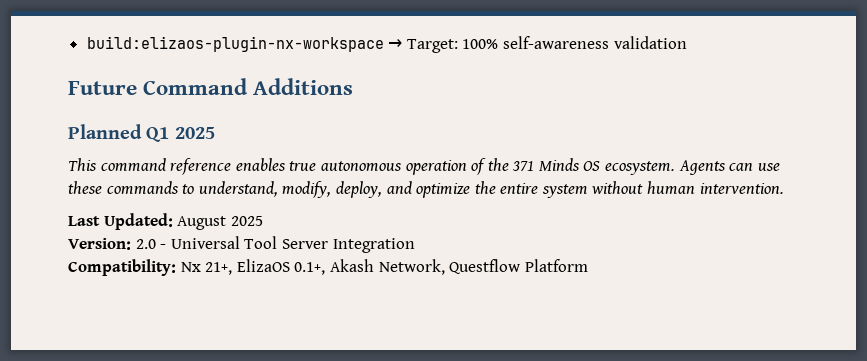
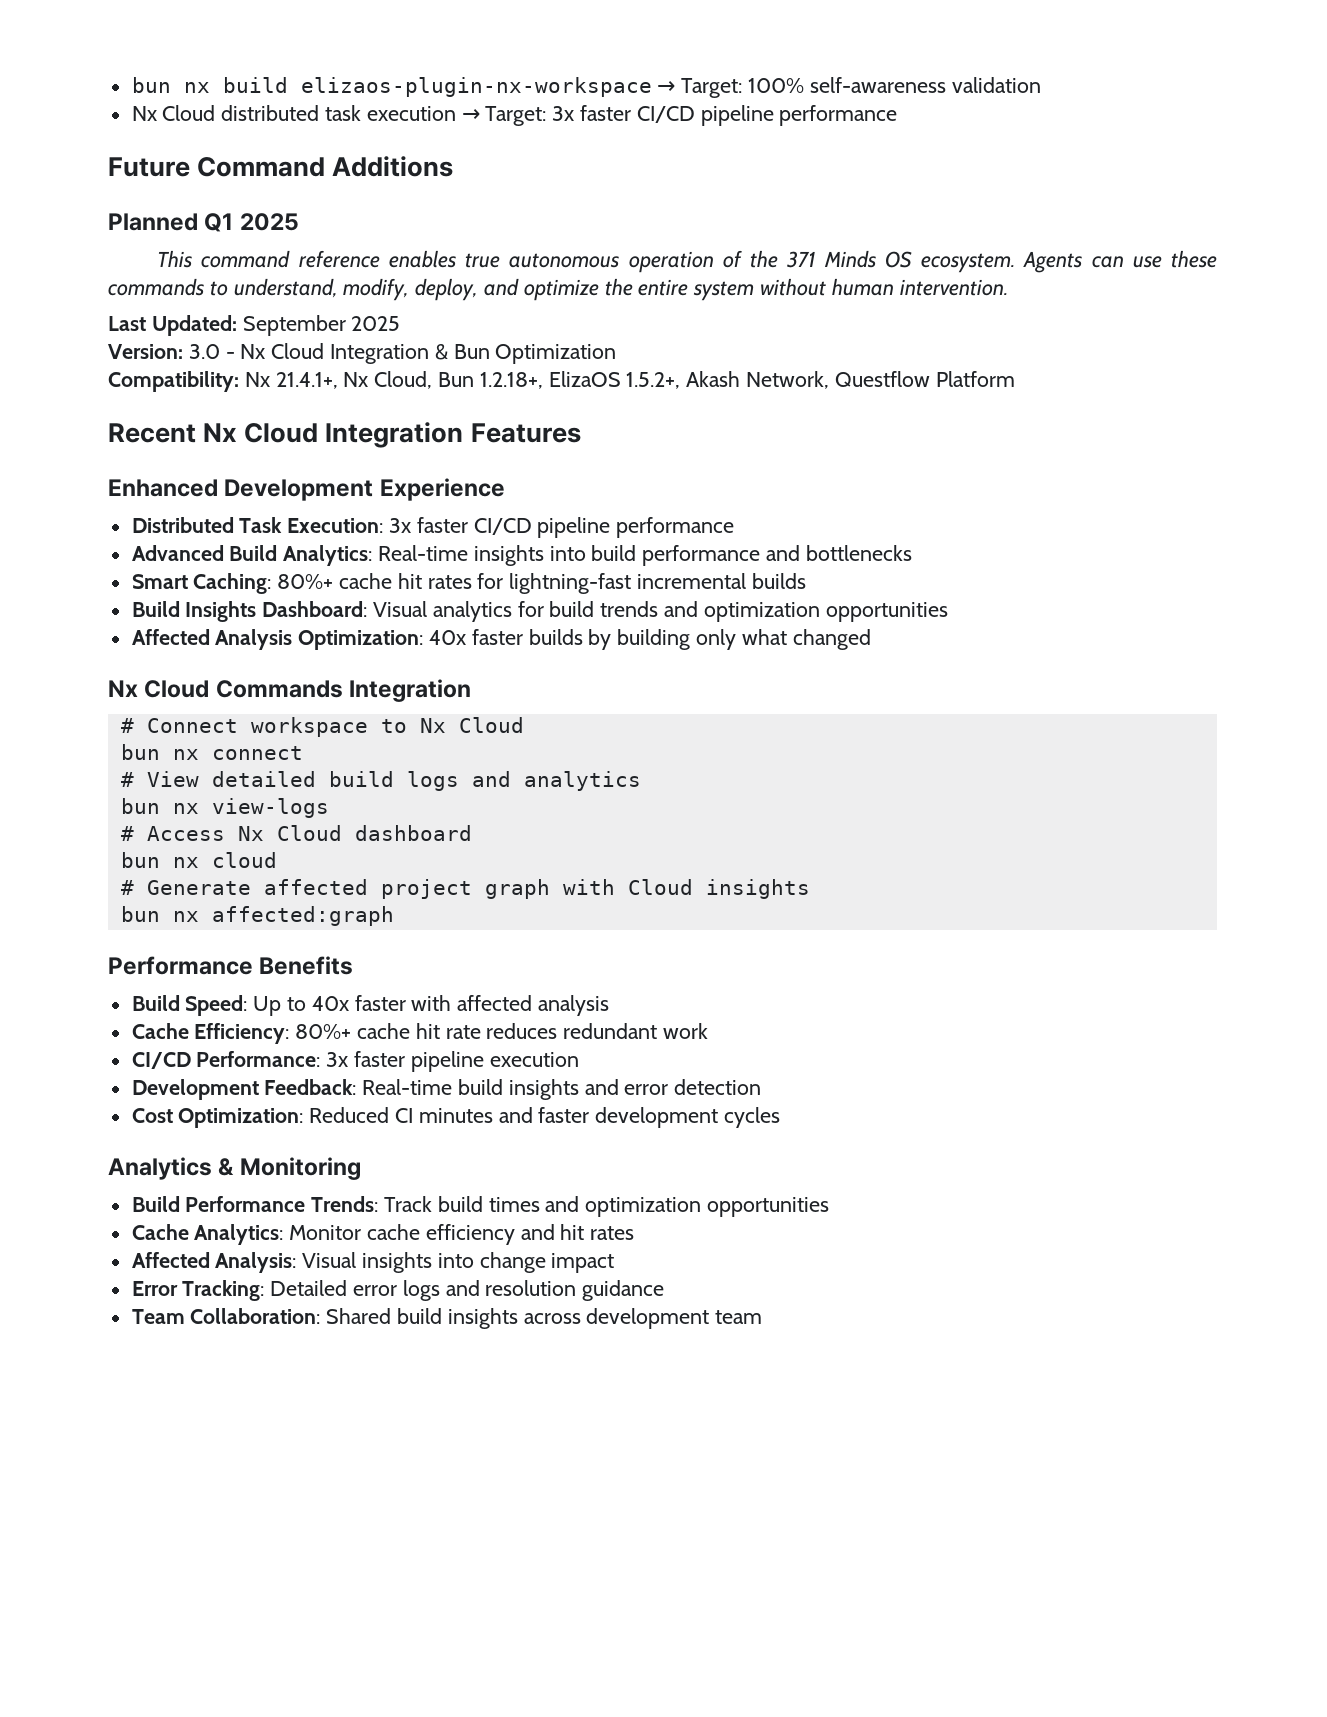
[86,36,384,52] build:elizaos-plugin-nx-workspace -> [131,77,652,97] bun nx build elizaos-plugin-nx-workspace
(687, 42) none -> [131,105,898,126] // Nx Cloud distributed task execution → Target: 3x faster CI/CD pipeline performance
[177,216,227,230] August -> [242,315,346,336] September
[135,236,415,253] [68,259,588,276] 2.0 - Universal Tool Server Integration // Compatibility: Nx 21+, ElizaOS 0.1+, Akash Network, Questflow Platform -> [188,343,617,364] [108,371,1015,392] [108,422,581,448] [108,478,505,501] [131,517,735,538] [131,545,912,566] [131,573,806,594] [131,601,948,622] [131,629,871,650] [108,679,472,702] [120,717,524,737] [120,744,303,760] [120,771,641,791] [120,798,329,818] [120,825,472,841] [120,852,277,868] [120,879,810,899] [120,906,394,926] [108,956,354,975] [131,995,610,1016] [131,1023,709,1044] [131,1051,579,1072] [131,1079,762,1100] [131,1107,781,1128] [108,1157,361,1180] [131,1196,830,1217] [131,1224,635,1245] [131,1252,615,1273] [131,1280,665,1301] [131,1308,763,1329] 3.0 - Nx Cloud Integration & Bun Optimization // Compatibility: Nx 21.4.1+, Nx Cloud, Bun 1.2.18+, ElizaOS 1.5.2+, Akash Network, Questflow Platform // Recent Nx Cloud Integration Features // Enhanced Development Experience // Distributed Task Execution: 3x faster CI/CD pipeline performance // Advanced Build Analytics: Real-time insights into build performance and bottlenecks // Smart Caching: 80%+ cache hit rates for lightning-fast incremental builds // Build Insights Dashboard: Visual analytics for build trends and optimization opportunities // Affected Analysis Optimization: 40x faster builds by building only what changed // Nx Cloud Commands Integration // # Connect workspace to Nx Cloud // bun nx connect // # View detailed build logs and analytics // bun nx view-logs // # Access Nx Cloud dashboard // bun nx cloud // # Generate affected project graph with Cloud insights // bun nx affected:graph // Performance Benefits // Build Speed: Up to 40x faster with affected analysis // Cache Efficiency: 80%+ cache hit rate reduces redundant work // CI/CD Performance: 3x faster pipeline execution // Development Feedback: Real-time build insights and error detection // Cost Optimization: Reduced CI minutes and faster development cycles // Analytics & Monitoring // Build Performance Trends: Track build times and optimization opportunities // Cache Analytics: Monitor cache efficiency and hit rates // Affected Analysis: Visual insights into change impact // Error Tracking: Detailed error logs and resolution guidance // Team Collaboration: Shared build insights across development team

